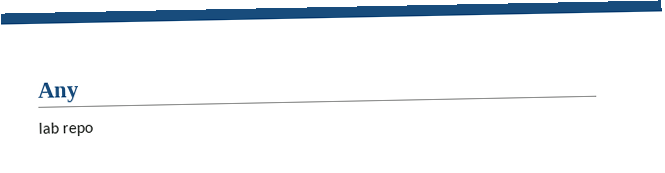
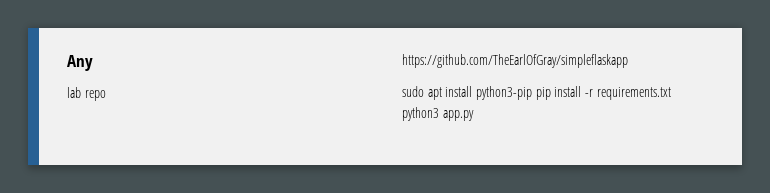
(94, 130) none -> [402,54,628,68] [402,86,671,100] [402,107,474,121] // https://github.com/TheEarlOfGray/simpleflaskapp // sudo apt install python3-pip pip install -r requirements.txt python3 app.py

